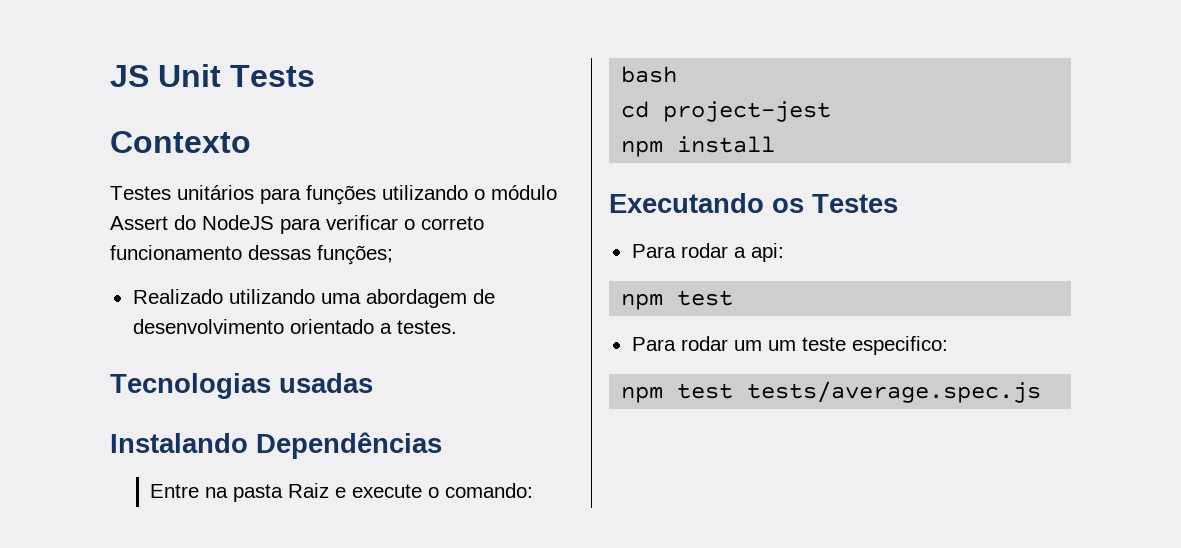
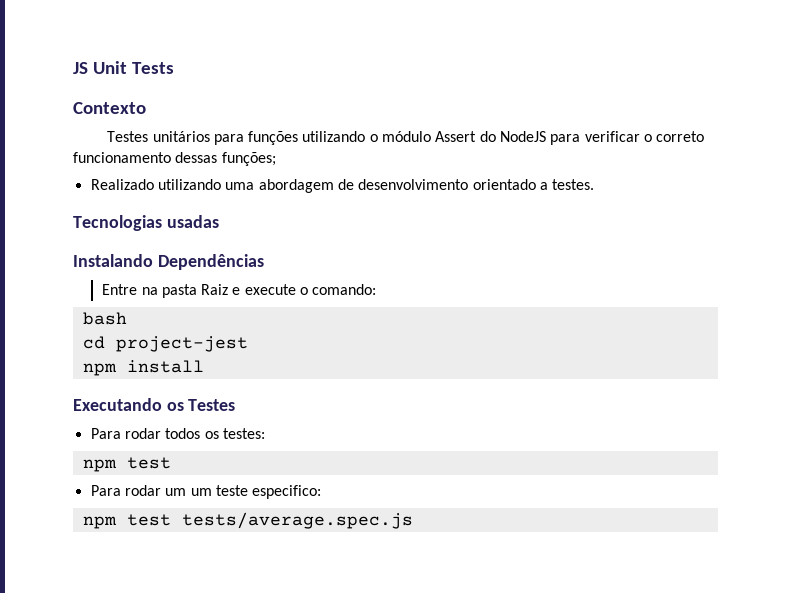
[733,243,784,262] a api: -> [165,428,265,439] todos os testes:

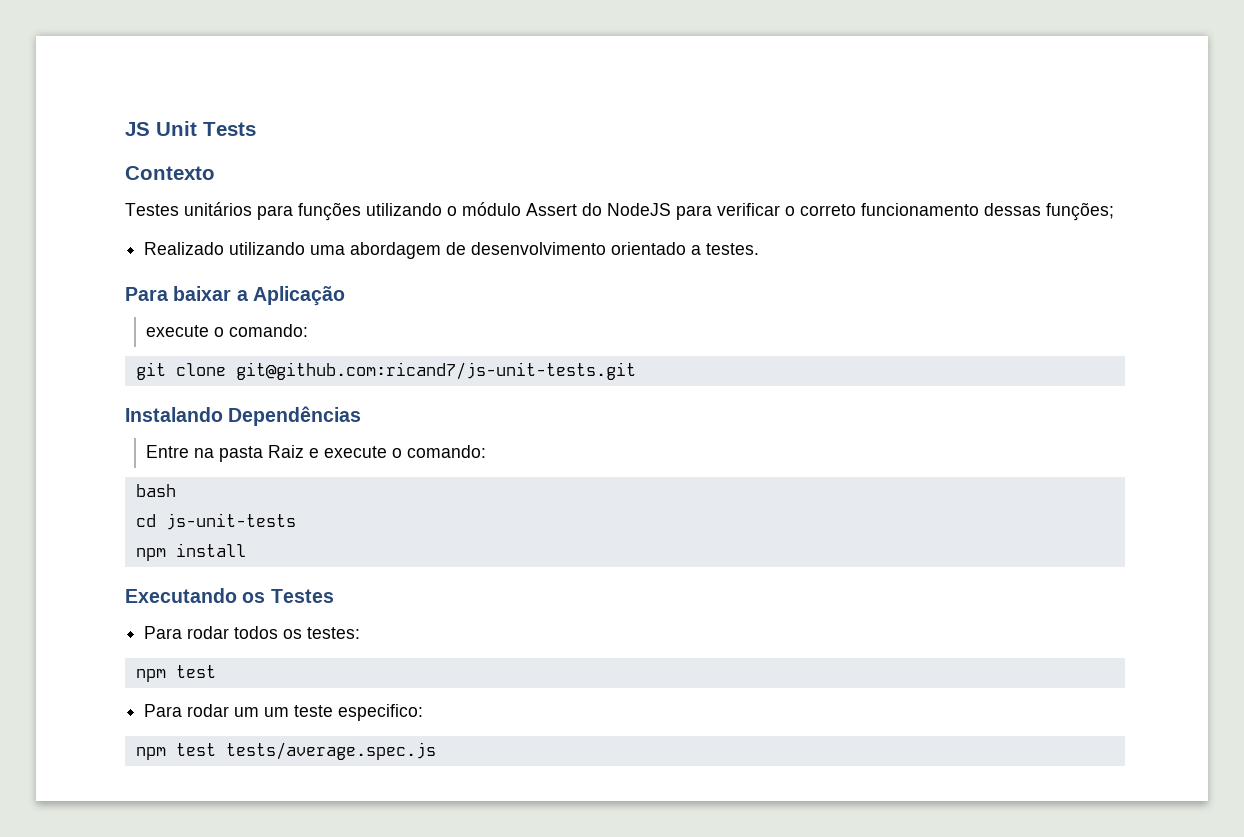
[73,215,219,231] Tecnologias usadas -> [125,286,345,306] [145,324,308,337] [135,362,636,380] Para baixar a Aplicação // execute o comando: // git clone git@github.com:ricand7/js-unit-tests.git
[115,336,248,352] project-jest -> [165,513,296,530] js-unit-tests

